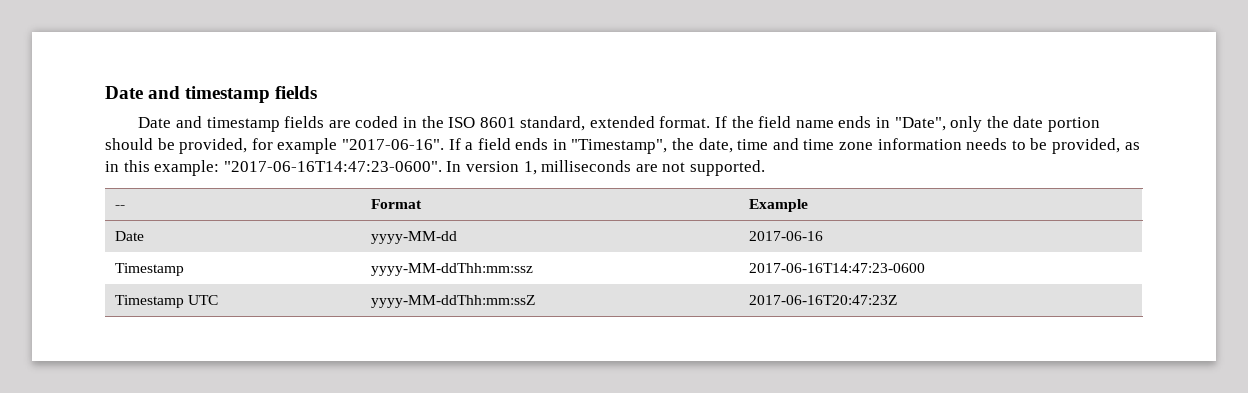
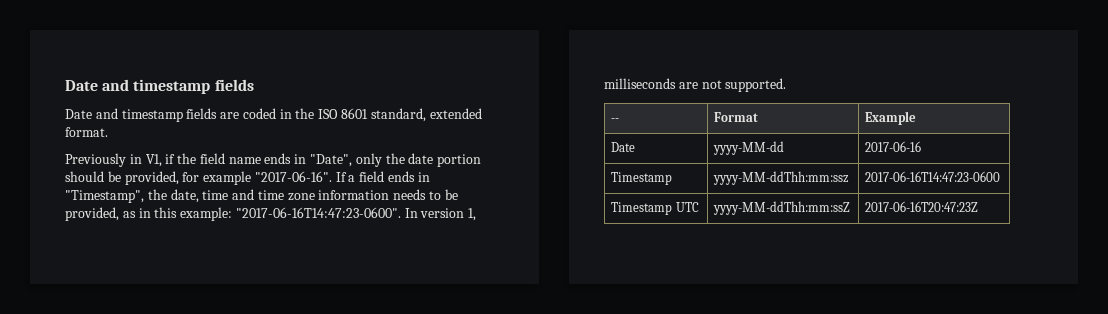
[715,116,728,128] If -> [65,153,176,167] // Previously in V1, if

